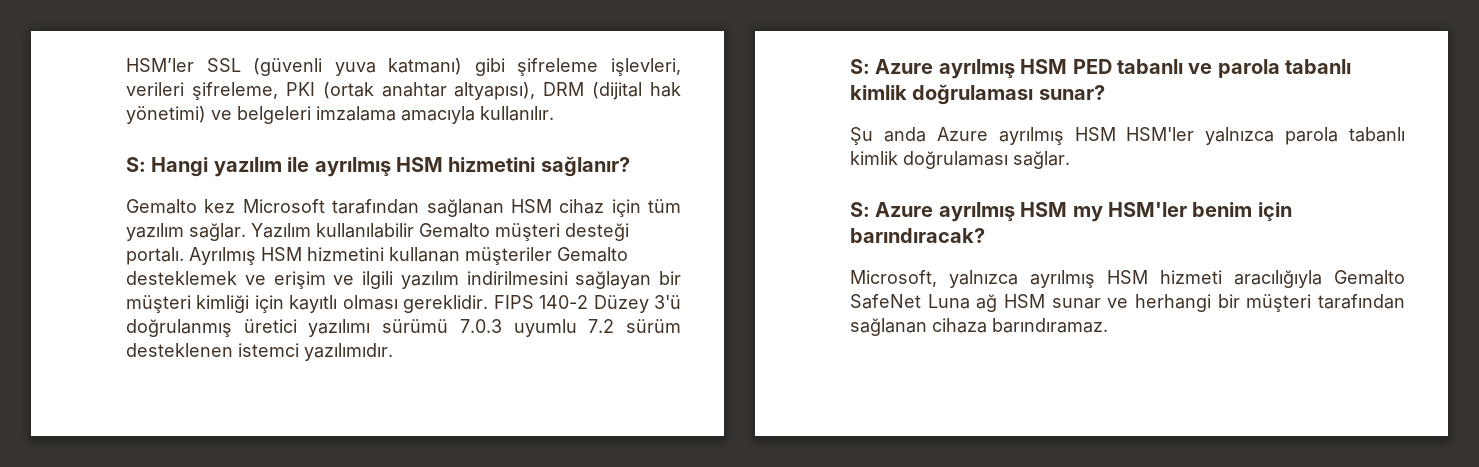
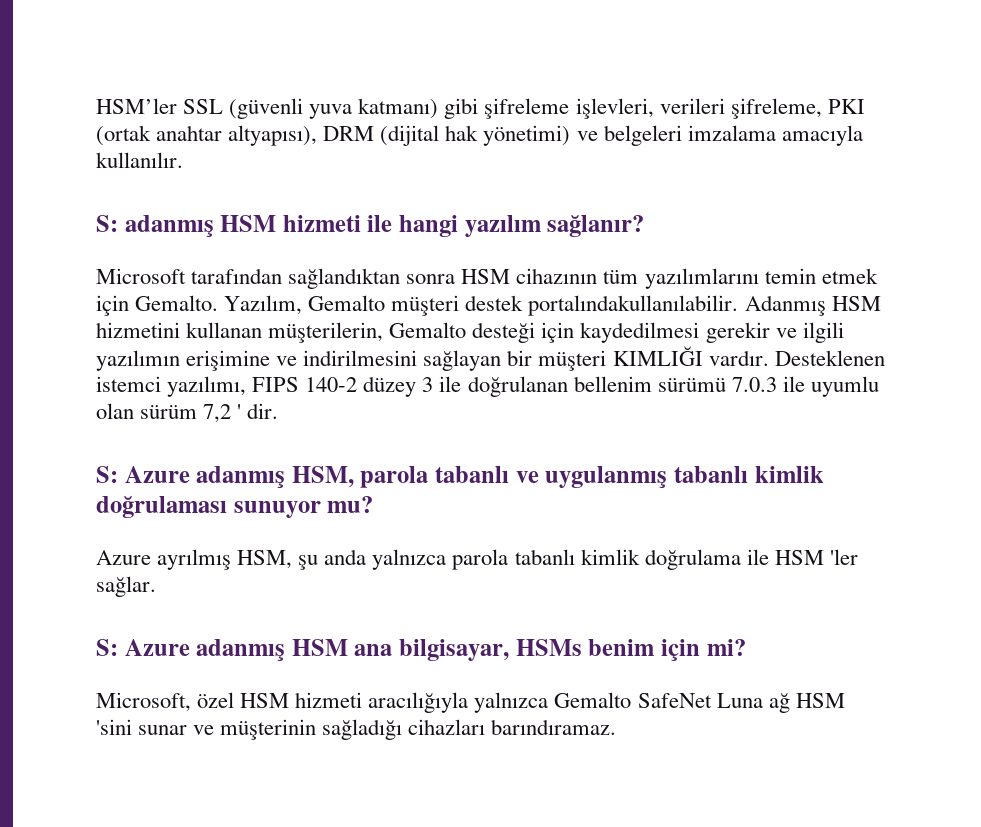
[151,156,630,177] [126,199,681,217] [126,223,629,241] [126,247,628,265] [126,271,681,289] [126,295,682,313] [126,319,681,337] [126,343,393,361] [850,59,1112,79] Hangi yazılım ile ayrılmış HSM hizmetini sağlanır? // Gemalto kez Microsoft tarafından sağlanan HSM cihaz için tüm yazılım sağlar. Yazılım kullanılabilir Gemalto müşteri desteği portalı. Ayrılmış HSM hizmetini kullanan müşteriler Gemalto desteklemek ve erişim ve ilgili yazılım indirilmesini sağlayan bir müşteri kimliği için kayıtlı olması gereklidir. FIPS 140-2 Düzey 3'ü doğrulanmış üretici yazılımı sürümü 7.0.3 uyumlu 7.2 sürüm desteklenen istemci yazılımıdır. // S: Azure ayrılmış HSM PED -> [124,215,645,237] [96,268,878,289] [96,295,881,316] [96,322,844,343] [96,346,885,371] [96,376,879,397] [96,403,279,423] [96,466,429,488] adanmış HSM hizmeti ile hangi yazılım sağlanır? // Microsoft tarafından sağlandıktan sonra HSM cihazının tüm yazılımlarını temin etmek için Gemalto. Yazılım, Gemalto müşteri destek portalındakullanılabilir. Adanmış HSM hizmetini kullanan müşterilerin, Gemalto desteği için kaydedilmesi gerekir ve ilgili yazılımın erişimine ve indirilmesini sağlayan bir müşteri KIMLIĞI vardır. Desteklenen istemci yazılımı, FIPS 140-2 düzey 3 ile doğrulanan bellenim sürümü 7.0.3 ile uyumlu olan sürüm 7,2 ' dir. // S: Azure adanmış HSM, parola
[1217,59,1352,78] [850,84,1105,105] [850,127,1405,145] [850,151,1070,169] [850,202,1187,222] parola tabanlı kimlik doğrulaması sunar? // Şu anda Azure ayrılmış HSM HSM'ler yalnızca parola tabanlı kimlik doğrulaması sağlar. // S: Azure ayrılmış HSM my HSM'ler -> [545,466,824,488] [96,496,374,518] [96,549,858,570] [96,576,156,597] [96,639,582,661] uygulanmış tabanlı kimlik doğrulaması sunuyor mu? // Azure ayrılmış HSM, şu anda yalnızca parola tabanlı kimlik doğrulama ile HSM 'ler sağlar. // S: Azure adanmış HSM ana bilgisayar, HSMs
[850,228,985,243] barındıracak? -> [706,639,746,656] mi?
[949,270,1095,288] yalnızca ayrılmış -> [197,692,235,708] özel
(1322, 279) none -> [474,692,549,713] yalnızca
(1045, 301) none -> [96,719,132,735] 'sini
[1135,294,1405,312] [850,318,987,336] herhangi bir müşteri tarafından sağlanan cihaza -> [220,719,486,740] müşterinin sağladığı cihazları

